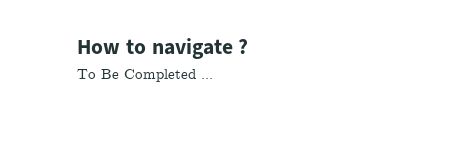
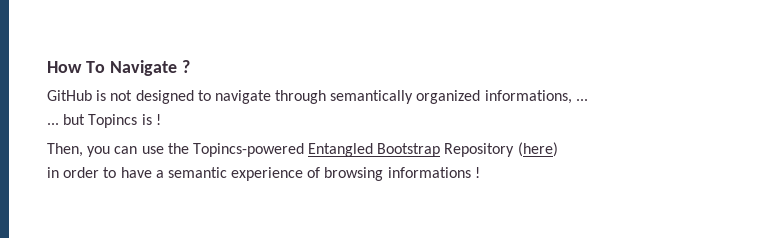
[125,38,249,59] [77,69,213,82] to navigate ? // To Be Completed ... -> [85,60,190,76] [47,90,588,104] [47,114,161,128] [47,142,558,157] [47,167,480,181] To Navigate ? // GitHub is not designed to navigate through semantically organized informations, ... // ... but Topincs is ! // Then, you can use the Topincs-powered Entangled Bootstrap Repository (here) // in order to have a semantic experience of browsing informations !

